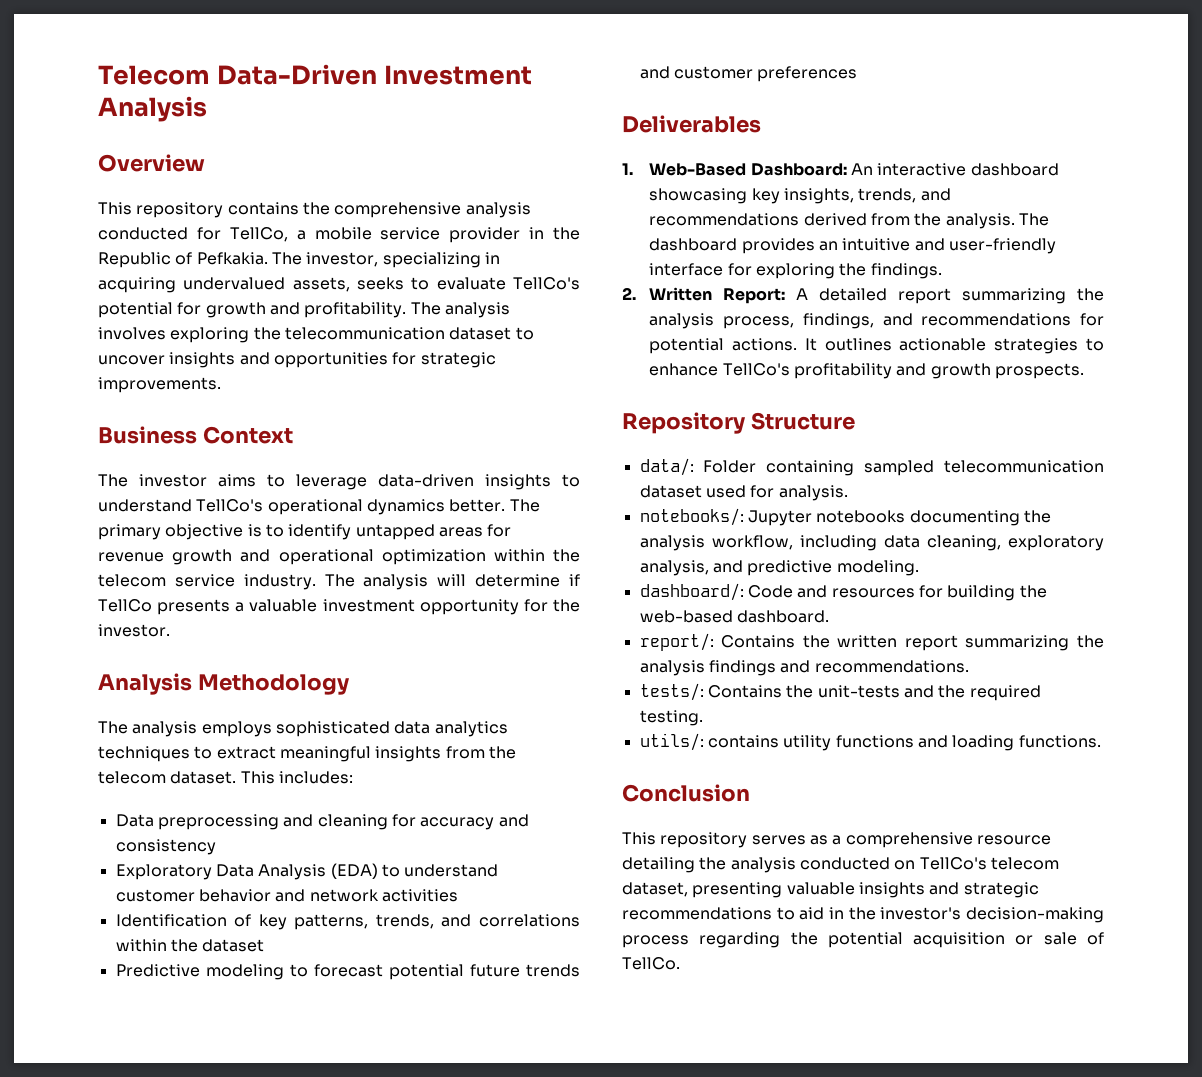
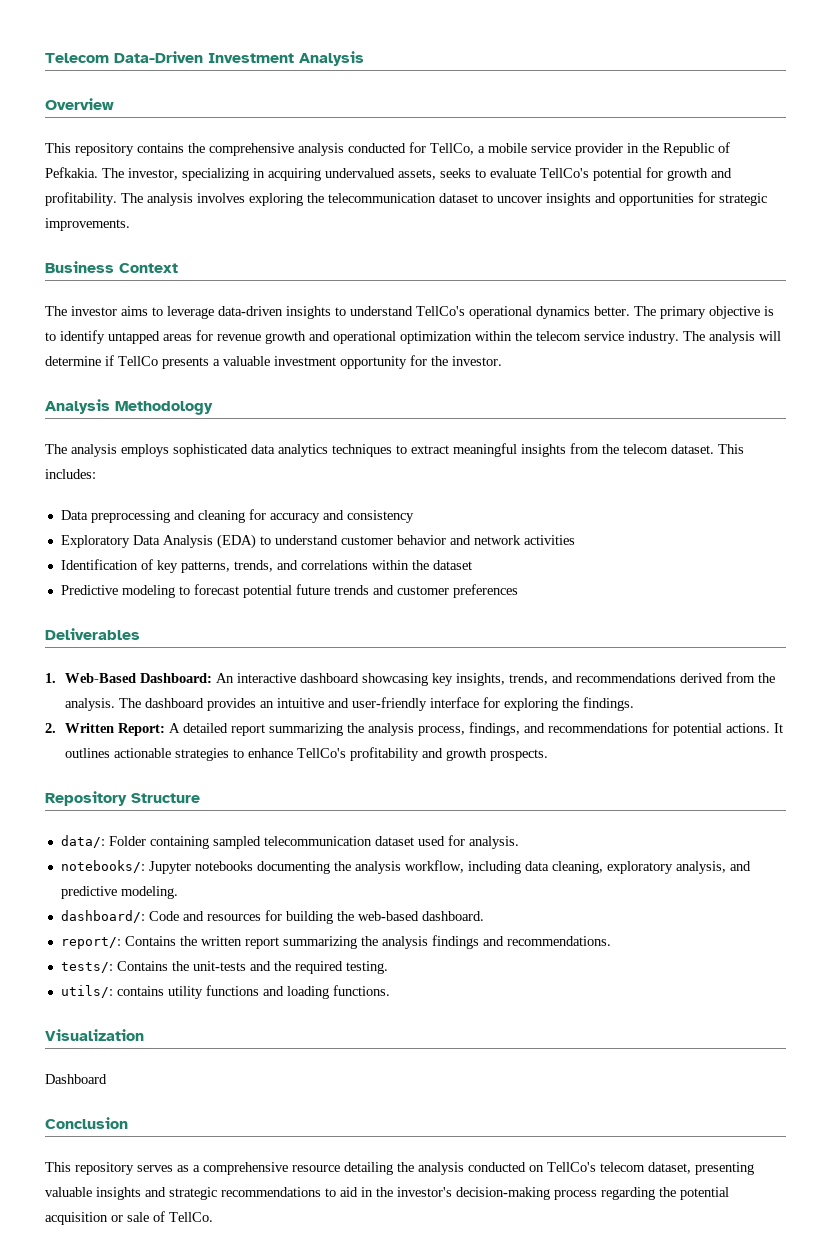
(1101, 741) none -> [45,1029,144,1041] [45,1074,107,1084] // Visualization // Dashboard

